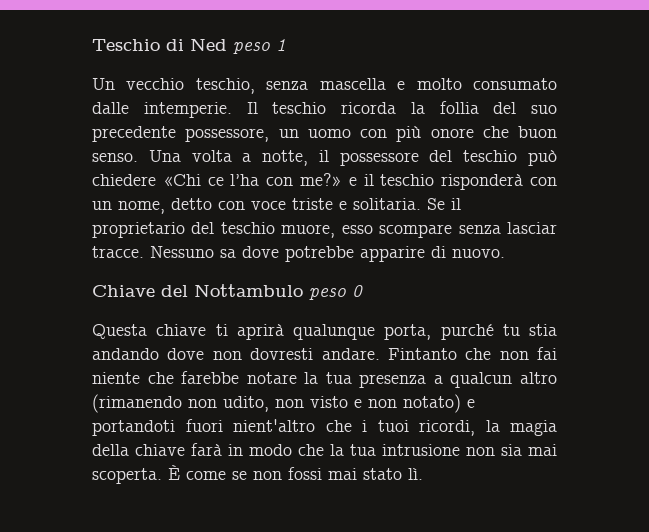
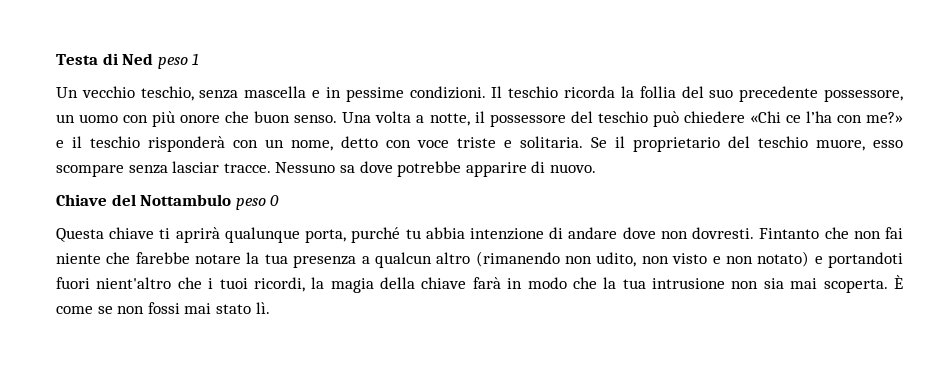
[92,39,160,51] Teschio -> [56,54,98,65] Testa
[416,78,557,90] [92,102,232,118] molto consumato dalle intemperie. -> [325,86,486,102] in pessime condizioni.
[529,324,557,336] [92,348,380,360] stia andando dove non dovresti andare. -> [425,227,755,240] abbia intenzione di andare dove non dovresti.

